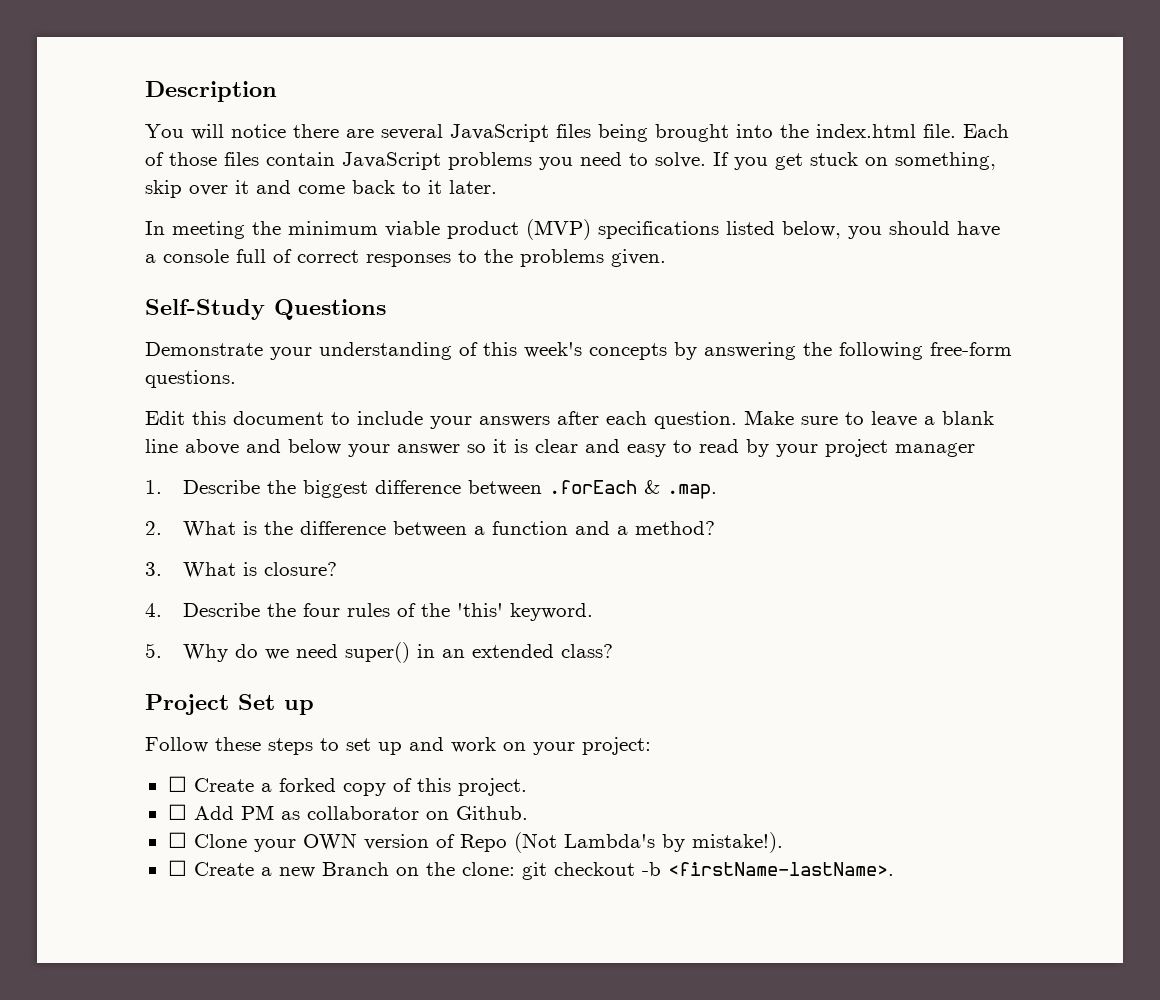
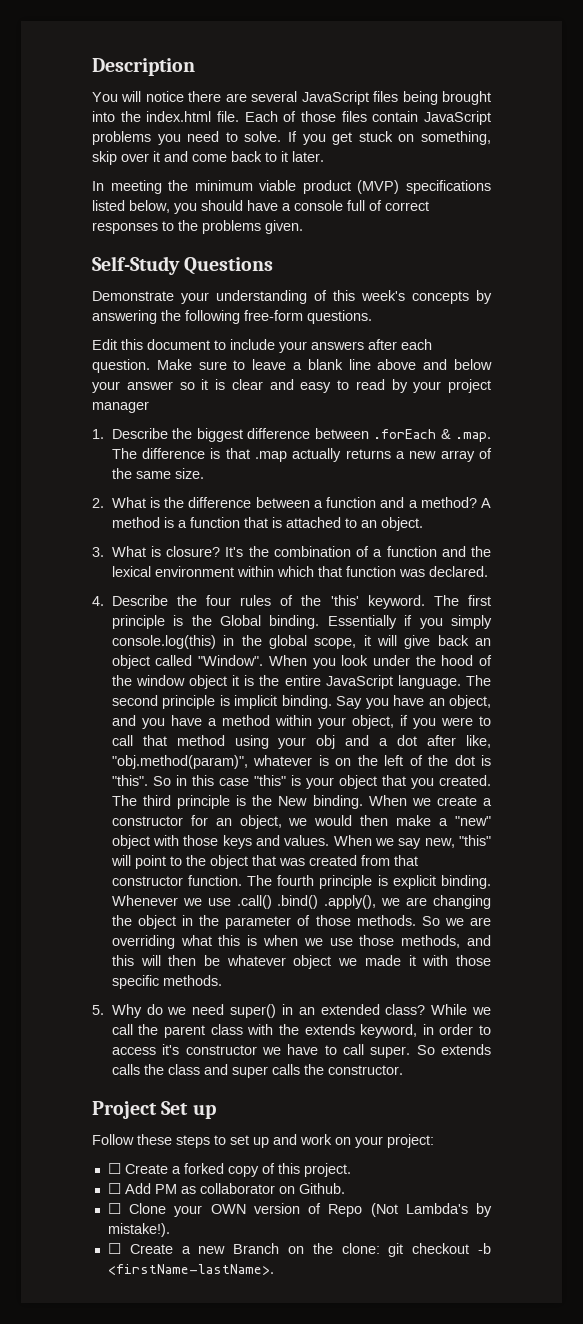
(718, 491) none -> [111,448,492,462] [111,468,204,479] The difference is that .map actually returns a new array of the same size.
[145,562,338,578] // 3. What is closure? -> [480,498,491,508] [111,517,423,531] [92,546,491,557] [111,566,488,577] A method is a function that is attached to an object. // 3. What is closure? It's the combination of a function and the lexical environment within which that function was declared.
(594, 612) none -> [433,595,491,606] [111,615,492,629] [111,635,491,649] [111,655,492,669] [111,675,491,689] [111,695,492,709] [111,715,491,729] [111,735,491,749] [111,755,492,769] [111,775,491,789] [111,795,492,809] [111,815,492,829] [111,835,491,849] [110,855,418,869] [111,875,491,889] [111,895,491,909] [111,915,491,929] [111,935,491,949] [111,955,491,969] [111,975,222,989] The first principle is the Global binding. Essentially if you simply console.log(this) in the global scope, it will give back an object called "Window". When you look under the hood of the window object it is the entire JavaScript language. The second principle is implicit binding. Say you have an object, and you have a method within your object, if you were to call that method using your obj and a dot after like, "obj.method(param)", whatever is on the left of the dot is "this". So in this case "this" is your object that you created. The third principle is the New binding. When we create a constructor for an object, we would then make a "new" object with those keys and values. When we say new, "this" will point to the object that was created from that constructor function. The fourth principle is explicit binding. Whenever we use .call() .bind() .apply(), we are changing the object in the parameter of those methods. So we are overriding what this is when we use those methods, and this will then be whatever object we made it with those specific methods.
(614, 651) none -> [431,1004,491,1015] [111,1024,491,1038] [111,1044,491,1058] [111,1064,403,1078] While we call the parent class with the extends keyword, in order to access it's constructor we have to call super. So extends calls the class and super calls the constructor.

